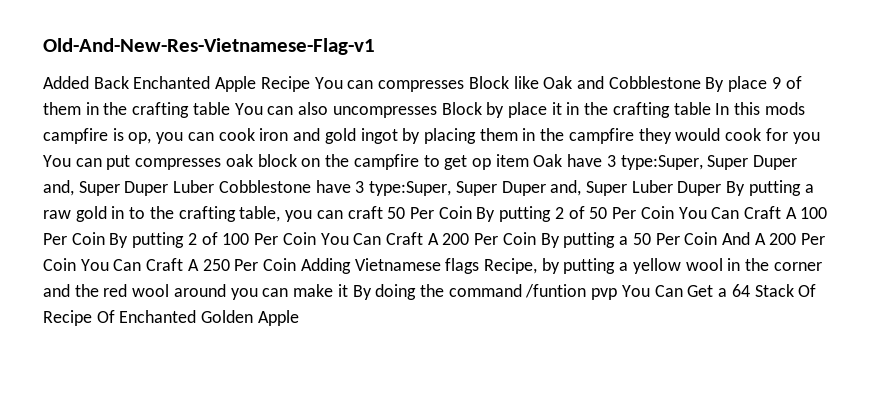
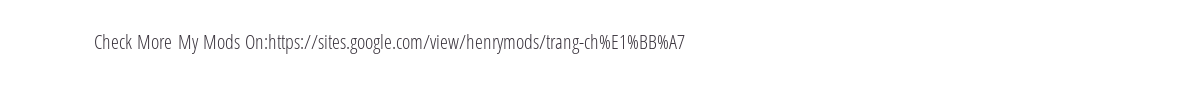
[43,38,375,55] [43,76,802,92] [43,102,805,118] [43,128,820,144] [43,154,798,170] [43,180,814,196] [43,206,828,222] [43,232,826,248] [43,258,822,274] [43,284,817,300] [43,310,299,326] Old-And-New-Res-Vietnamese-Flag-v1 // Added Back Enchanted Apple Recipe You can compresses Block like Oak and Cobblestone By place 9 of them in the crafting table You can also uncompresses Block by place it in the crafting table In this mods campfire is op, you can cook iron and gold ingot by placing them in the campfire they would cook for you You can put compresses oak block on the campfire to get op item Oak have 3 type:Super, Super Duper and, Super Duper Luber Cobblestone have 3 type:Super, Super Duper and, Super Luber Duper By putting a raw gold in to the crafting table, you can craft 50 Per Coin By putting 2 of 50 Per Coin You Can Craft A 100 Per Coin By putting 2 of 100 Per Coin You Can Craft A 200 Per Coin By putting a 50 Per Coin And A 200 Per Coin You Can Craft A 250 Per Coin Adding Vietnamese flags Recipe, by putting a yellow wool in the corner and the red wool around you can make it By doing the command /funtion pvp You Can Get a 64 Stack Of Recipe Of Enchanted Golden Apple -> [94,34,686,54] Check More My Mods On:https://sites.google.com/view/henrymods/trang-ch%E1%BB%A7

